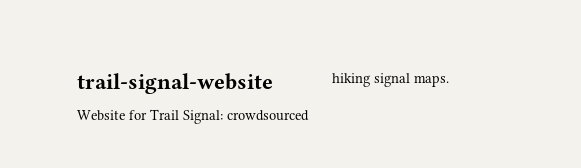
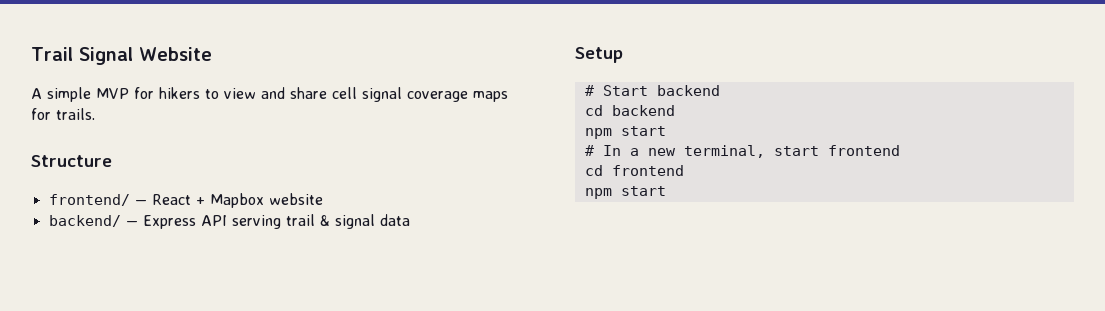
[77,73,273,94] [77,109,309,124] [332,73,449,87] trail-signal-website // Website for Trail Signal: crowdsourced hiking signal maps. -> [31,47,212,65] [31,87,508,102] [31,108,95,120] [31,155,112,167] [48,193,323,208] [48,214,410,229] [575,47,623,63] [584,85,720,96] [584,105,675,116] [584,126,666,139] [584,145,900,158] [584,165,684,176] [584,186,666,199] Trail Signal Website // A simple MVP for hikers to view and share cell signal coverage maps for trails. // Structure // frontend/ — React + Mapbox website // backend/ — Express API serving trail & signal data // Setup // # Start backend // cd backend // npm start // # In a new terminal, start frontend // cd frontend // npm start

